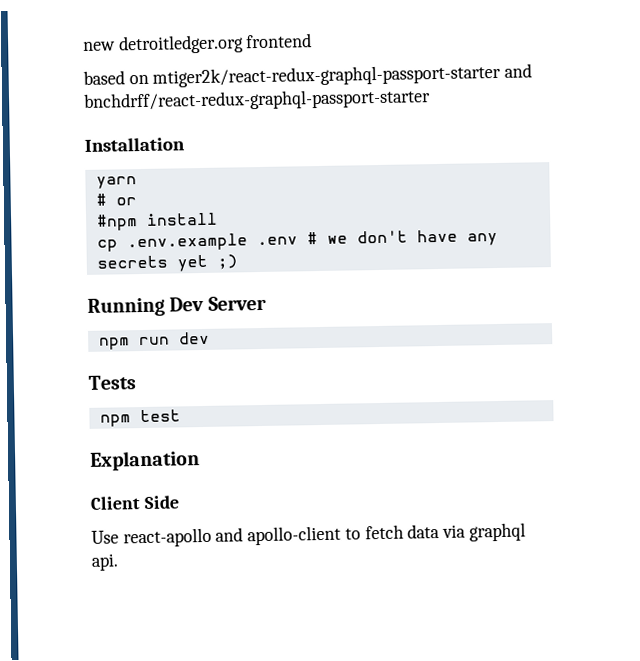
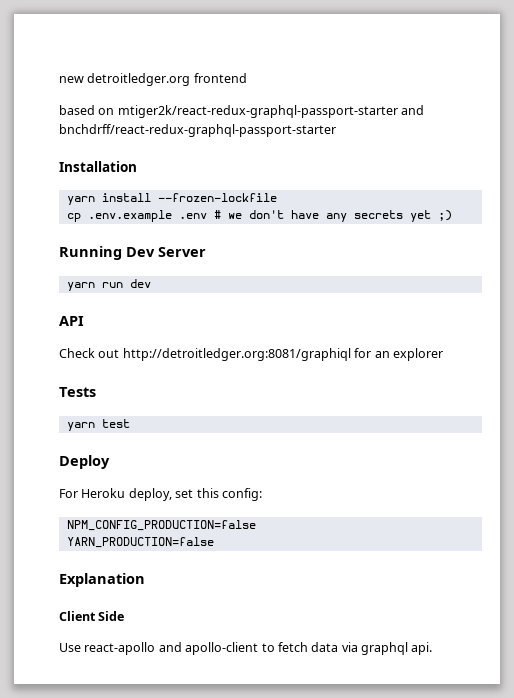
[95,193,137,206] [96,214,138,231] // # or // #npm -> (95, 200) none
(218, 219) none -> [157,193,277,202] --frozen-lockfile
[98,337,130,350] npm -> [66,282,95,291] yarn
(210, 338) none -> [59,316,84,326] [59,348,443,361] // API // Check out http://detroitledger.org:8081/graphiql for an explorer
[99,414,131,427] npm -> [66,422,95,431] yarn
(181, 416) none -> [59,455,110,469] [59,488,262,501] [66,520,256,531] [66,537,214,548] // Deploy // For Heroku deploy, set this config: // NPM_CONFIG_PRODUCTION=false // YARN_PRODUCTION=false

